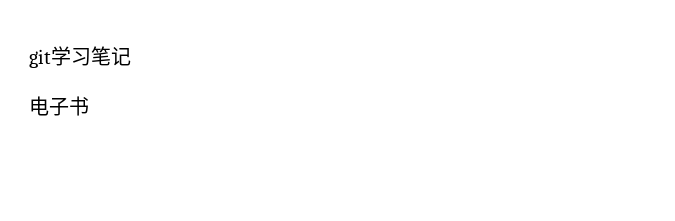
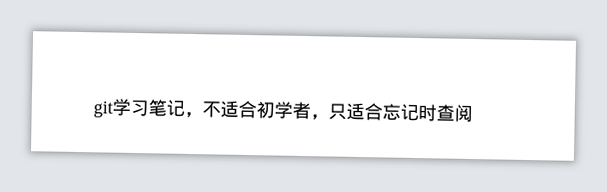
[29,96,89,116] // 电子书 -> [184,100,473,123] ，不适合初学者，只适合忘记时查阅

